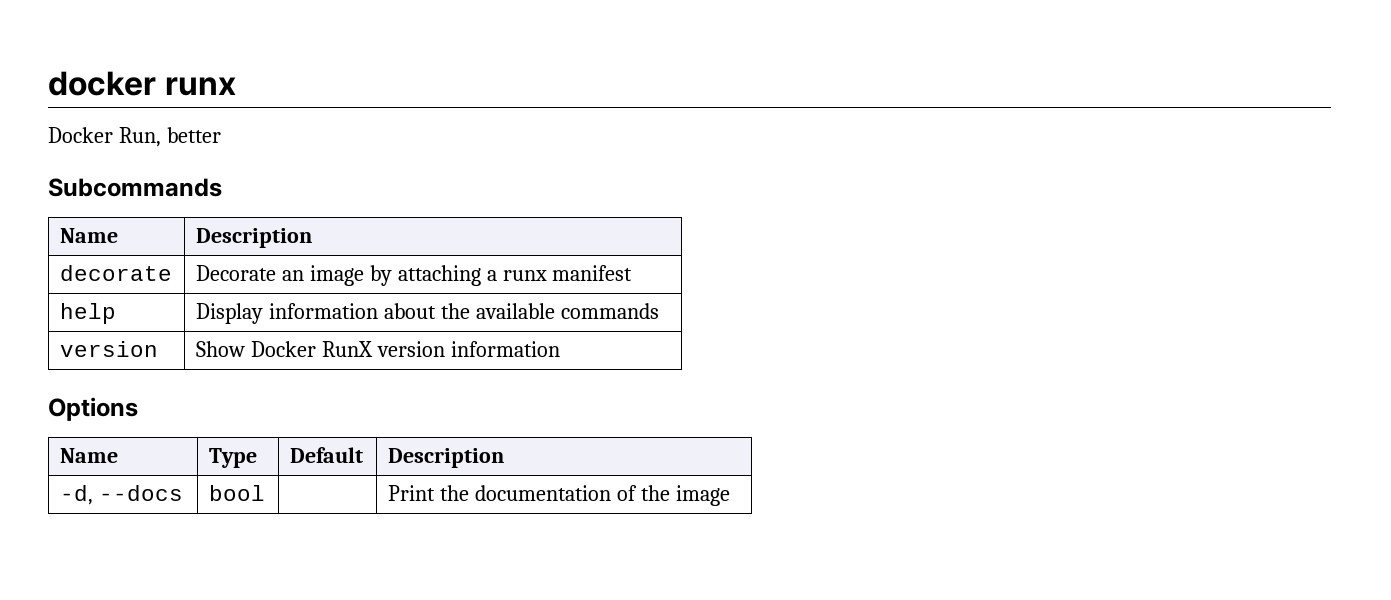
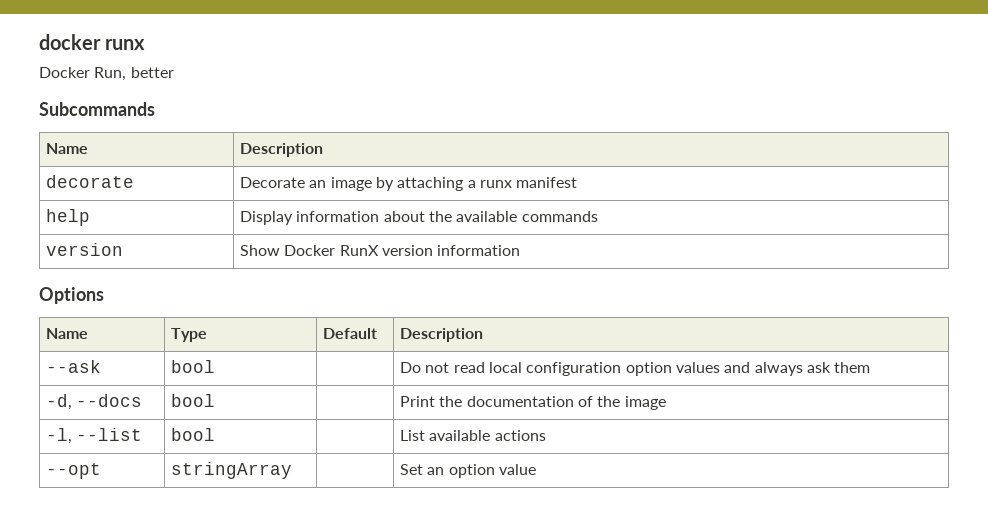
(504, 458) none -> [46,360,102,373] [171,360,216,373] [400,362,871,376] // --ask | bool | | Do not read local configuration option values and always ask them
(730, 495) none -> [46,428,143,444] [171,428,216,441] [400,430,546,441] [46,463,102,479] [171,462,293,479] [400,464,536,478] // -l, --list | bool | | List available actions // --opt | stringArray | | Set an option value

